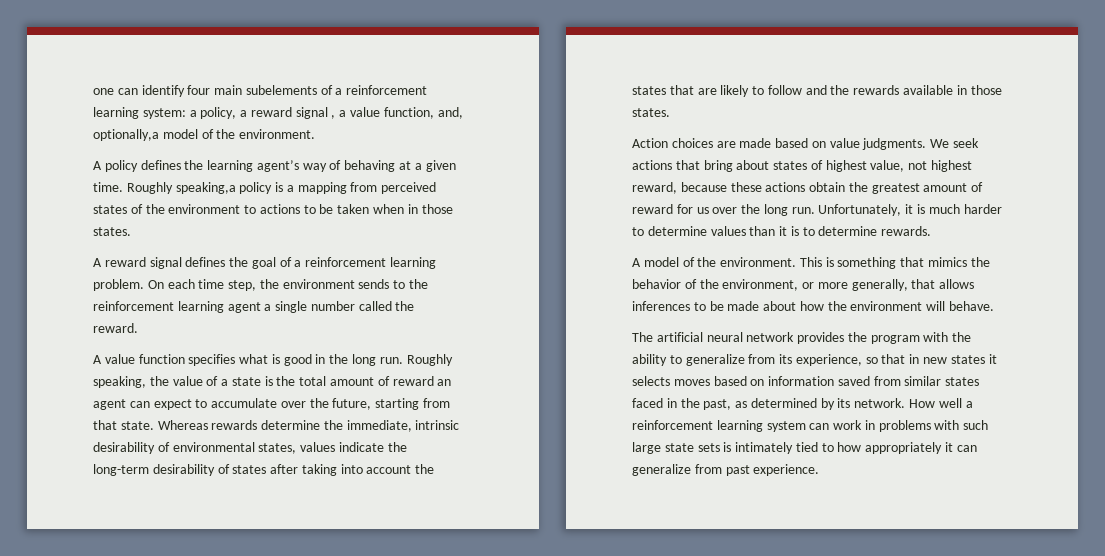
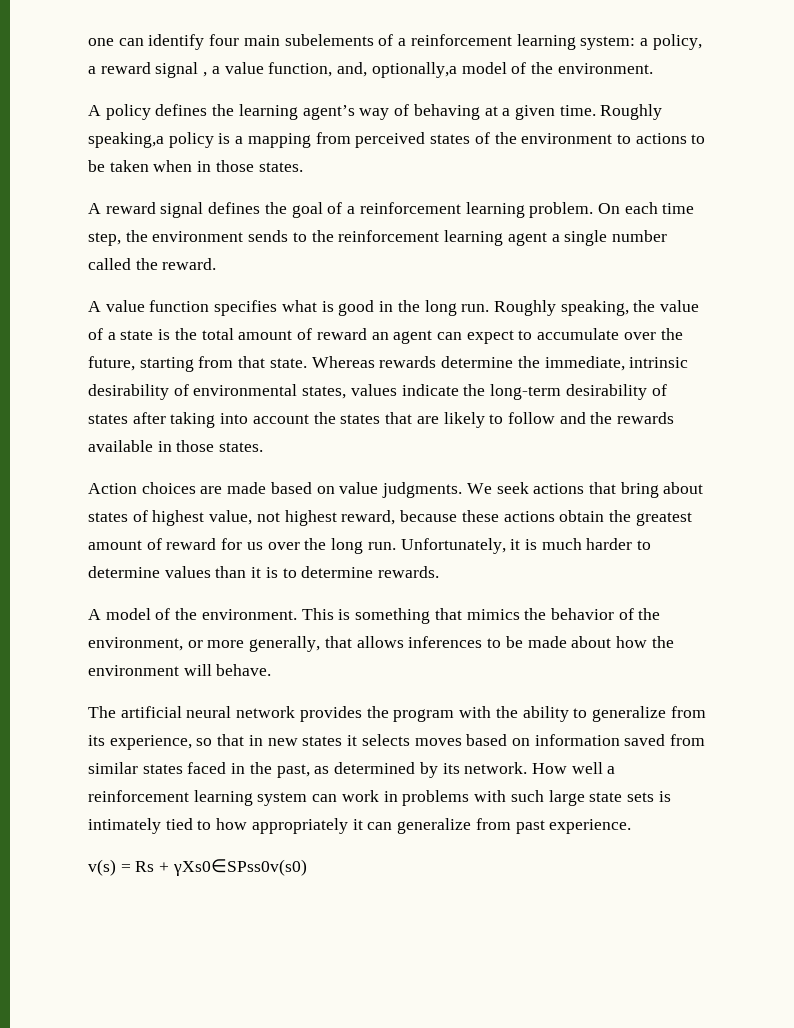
(820, 470) none -> [88,859,307,876] // v(s) = Rs + γXs0∈SPss0v(s0)

